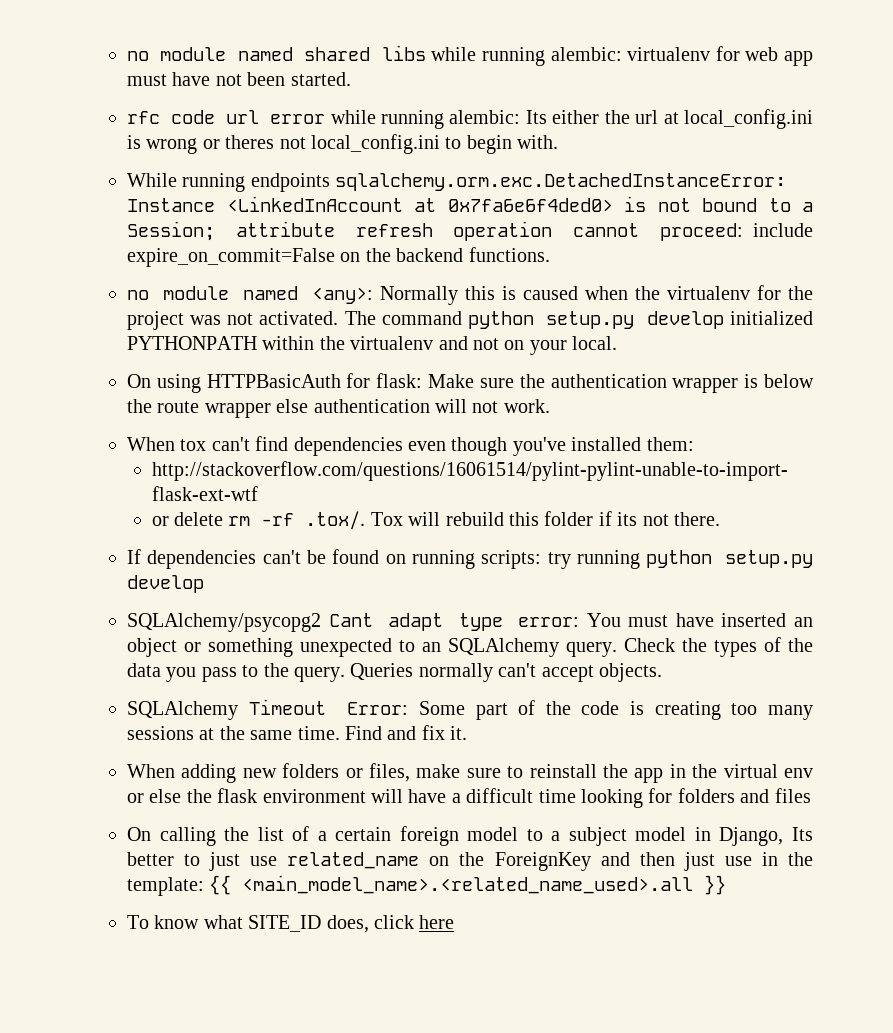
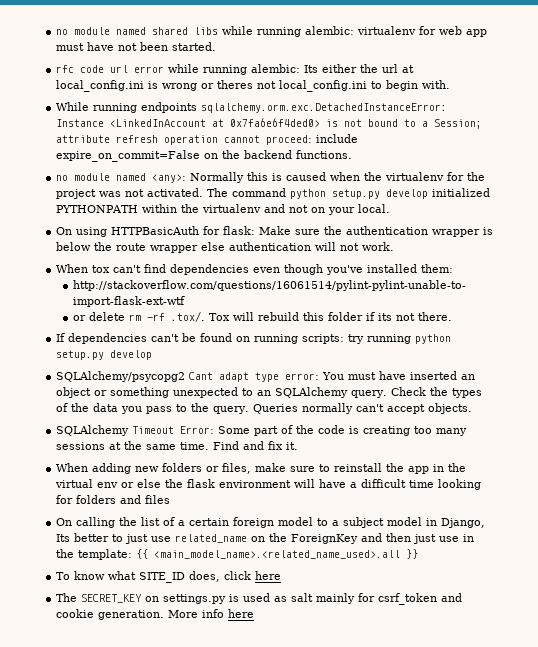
(455, 922) none -> [56,593,463,605] [56,609,255,620] // The SECRET_KEY on settings.py is used as salt mainly for csrf_token and cookie generation. More info here

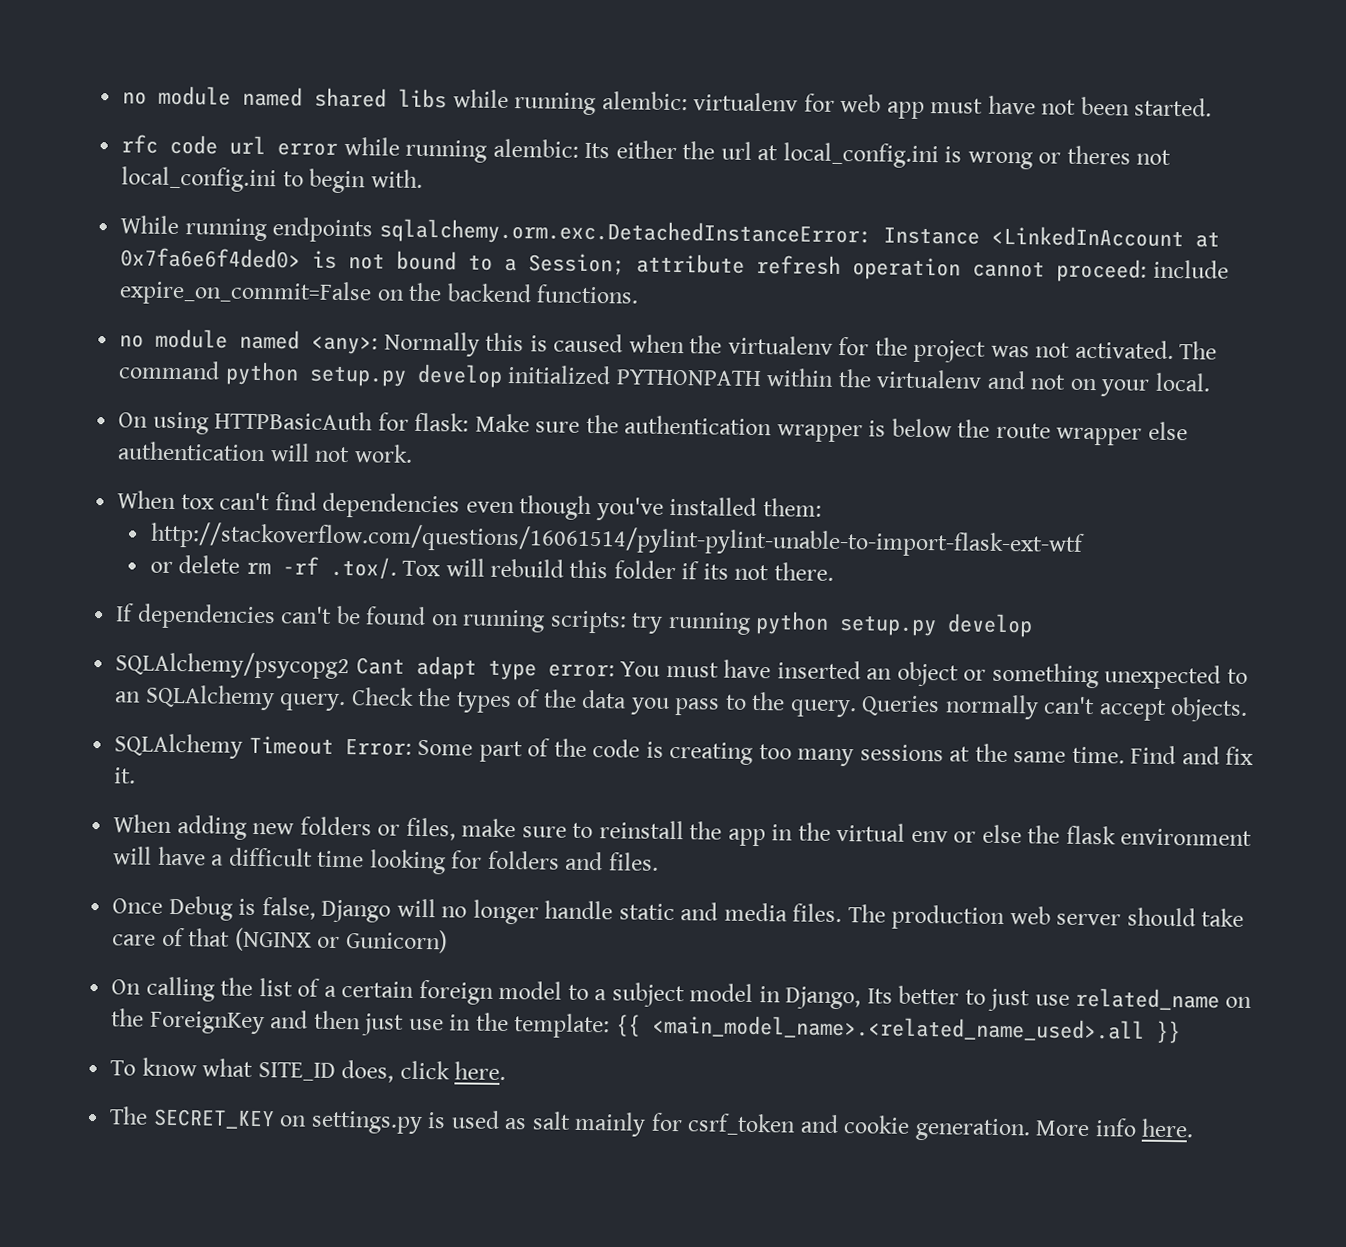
[145,495,171,504] files -> [608,852,659,871] [112,895,1245,931] [112,927,448,954] files. // Once Debug is false, Django will no longer handle static and media files. The production web server should take care of that (NGINX or Gunicorn)
[255,571,282,580] here -> [454,1061,507,1081] here.
[228,609,255,618] here -> [1141,1118,1195,1138] here.

